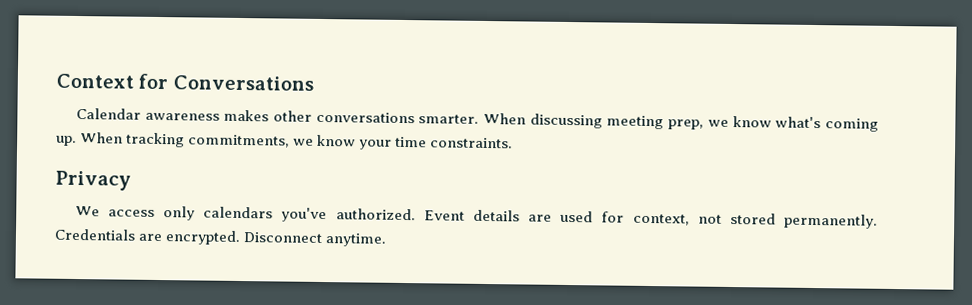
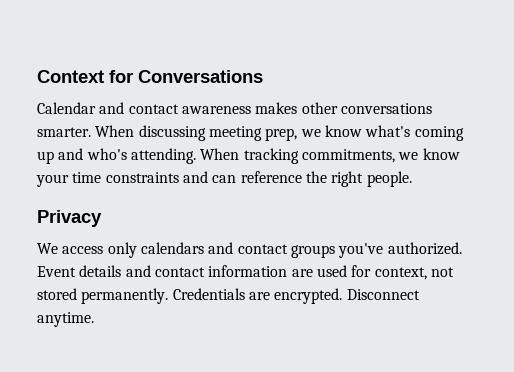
(141, 113) none -> [99,102,179,114] and contact
[56,135,77,146] up. -> [37,148,196,164] up and who's attending.
[430,137,514,149] constraints. -> [105,171,412,187] constraints and can reference the right people.
(274, 212) none -> [208,242,335,258] and contact groups
(520, 215) none -> [125,265,288,277] and contact information

